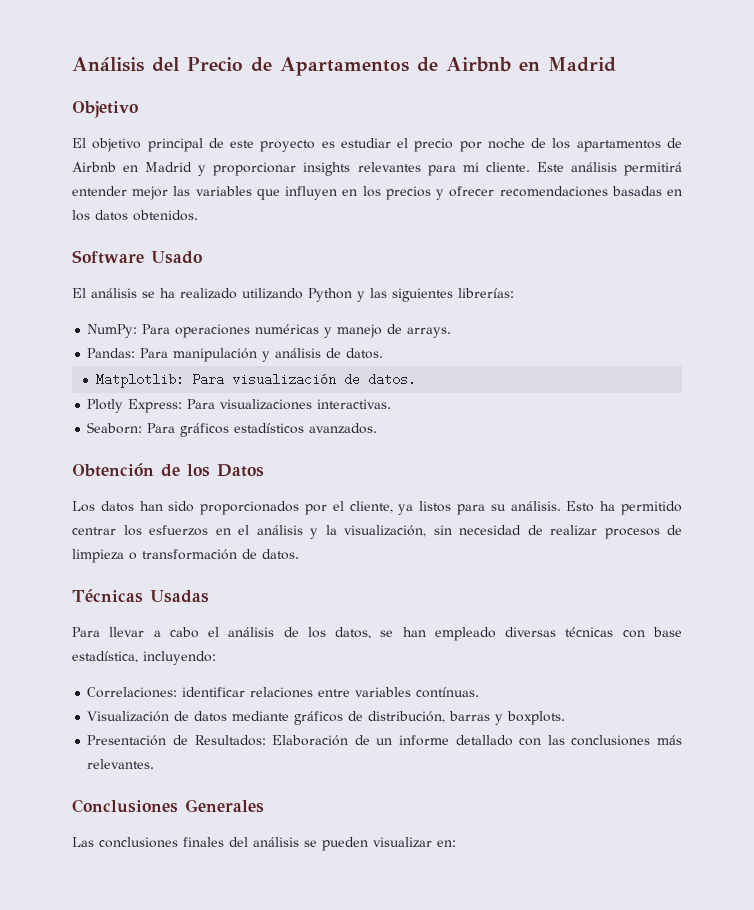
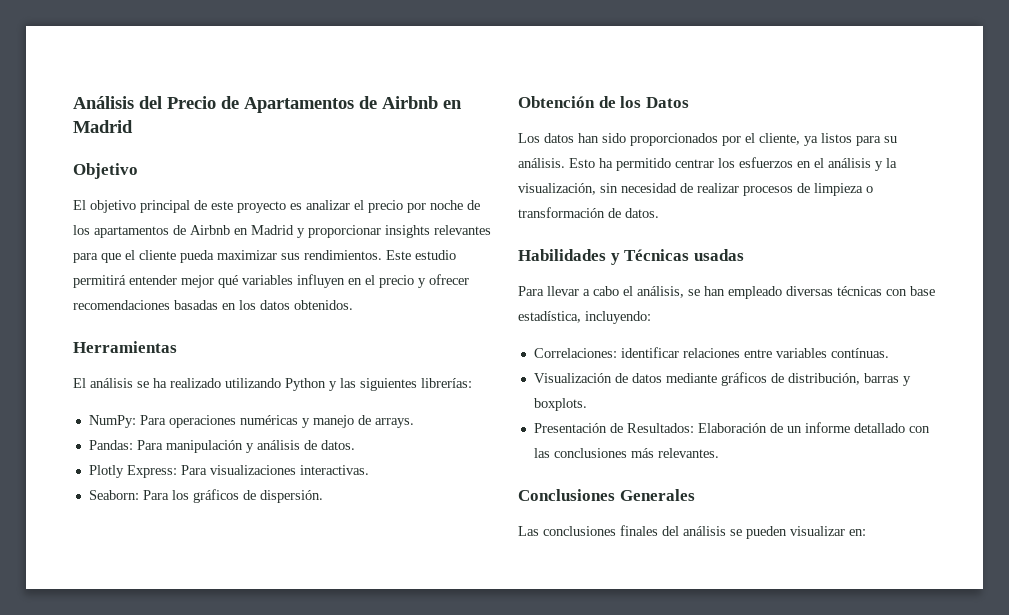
[340,138,391,148] estudiar -> [306,200,350,210] analizar
[462,162,682,176] [72,186,431,200] mi cliente. Este análisis permitirá entender mejor las variables que influyen en los precios -> [101,250,456,263] [73,274,414,288] que el cliente pueda maximizar sus rendimientos. Este estudio permitirá entender mejor qué variables influyen en el precio
[72,250,202,264] Software Usado -> [73,341,177,353] Herramientas
[95,373,416,388] // Matplotlib: Para visualización de datos. -> (355, 445) none
[180,423,378,437] gráficos estadísticos avanzados. -> [171,489,323,503] los gráficos de dispersión.
[72,589,209,603] Técnicas Usadas -> [518,249,744,265] Habilidades y Técnicas usadas
[228,627,372,639] análisis de los datos, -> [637,286,684,298] análisis,

